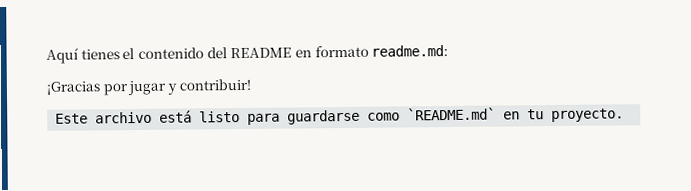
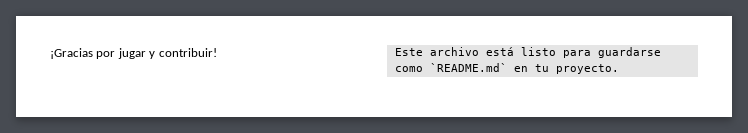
[46,45,449,64] Aquí tienes el contenido del README en formato readme.md: // -> (50, 53) none

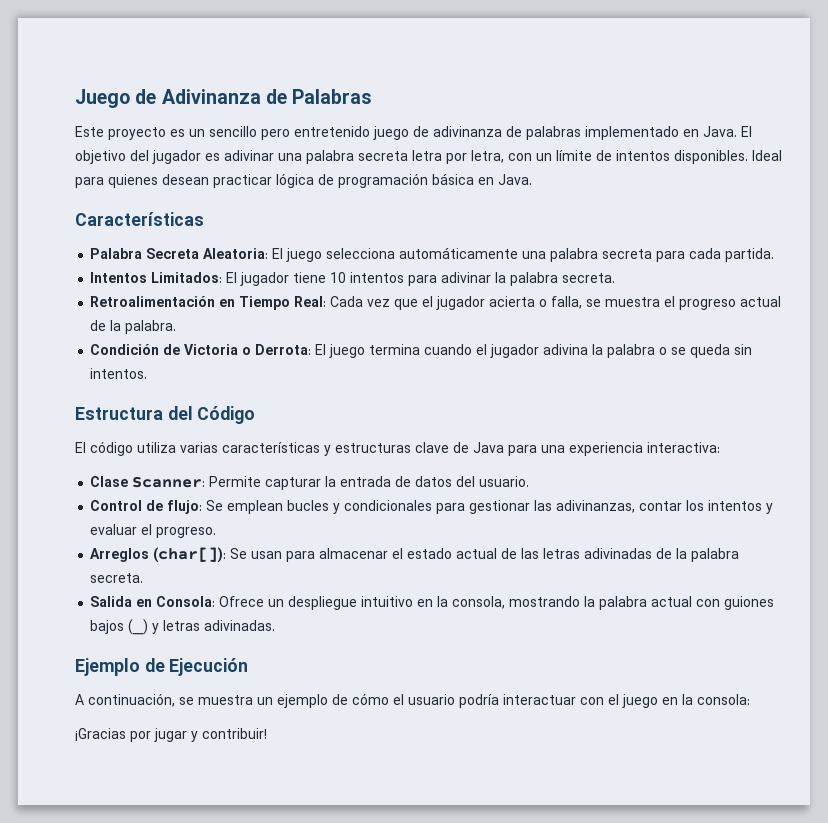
(50, 53) none -> [75,89,372,108] [75,126,752,140] [75,150,782,164] [75,173,532,188] [75,212,204,226] [90,247,775,262] [90,272,616,286] [90,296,782,310] [90,320,177,334] [90,344,753,358] [90,368,148,379] [75,406,256,424] [75,441,720,456] [90,476,530,490] [90,500,774,514] [90,524,217,538] [90,547,740,563] [90,573,144,583] [90,596,775,610] [90,619,276,635] [75,658,249,676] [75,693,750,708] Juego de Adivinanza de Palabras // Este proyecto es un sencillo pero entretenido juego de adivinanza de palabras implementado en Java. El objetivo del jugador es adivinar una palabra secreta letra por letra, con un límite de intentos disponibles. Ideal para quienes desean practicar lógica de programación básica en Java. // Características // Palabra Secreta Aleatoria: El juego selecciona automáticamente una palabra secreta para cada partida. // Intentos Limitados: El jugador tiene 10 intentos para adivinar la palabra secreta. // Retroalimentación en Tiempo Real: Cada vez que el jugador acierta o falla, se muestra el progreso actual de la palabra. // Condición de Victoria o Derrota: El juego termina cuando el jugador adivina la palabra o se queda sin intentos. // Estructura del Código // El código utiliza varias características y estructuras clave de Java para una experiencia interactiva: // Clase Scanner: Permite capturar la entrada de datos del usuario. // Control de flujo: Se emplean bucles y condicionales para gestionar las adivinanzas, contar los intentos y evaluar el progreso. // Arreglos (char[]): Se usan para almacenar el estado actual de las letras adivinadas de la palabra secreta. // Salida en Consola: Ofrece un despliegue intuitivo en la consola, mostrando la palabra actual con guiones bajos (_) y letras adivinadas. // Ejemplo de Ejecución // A continuación, se muestra un ejemplo de cómo el usuario podría interactuar con el juego en la consola: //
[394,47,661,58] [394,63,619,74] // Este archivo está listo para guardarse como `README.md` en tu proyecto. -> (267, 733) none

